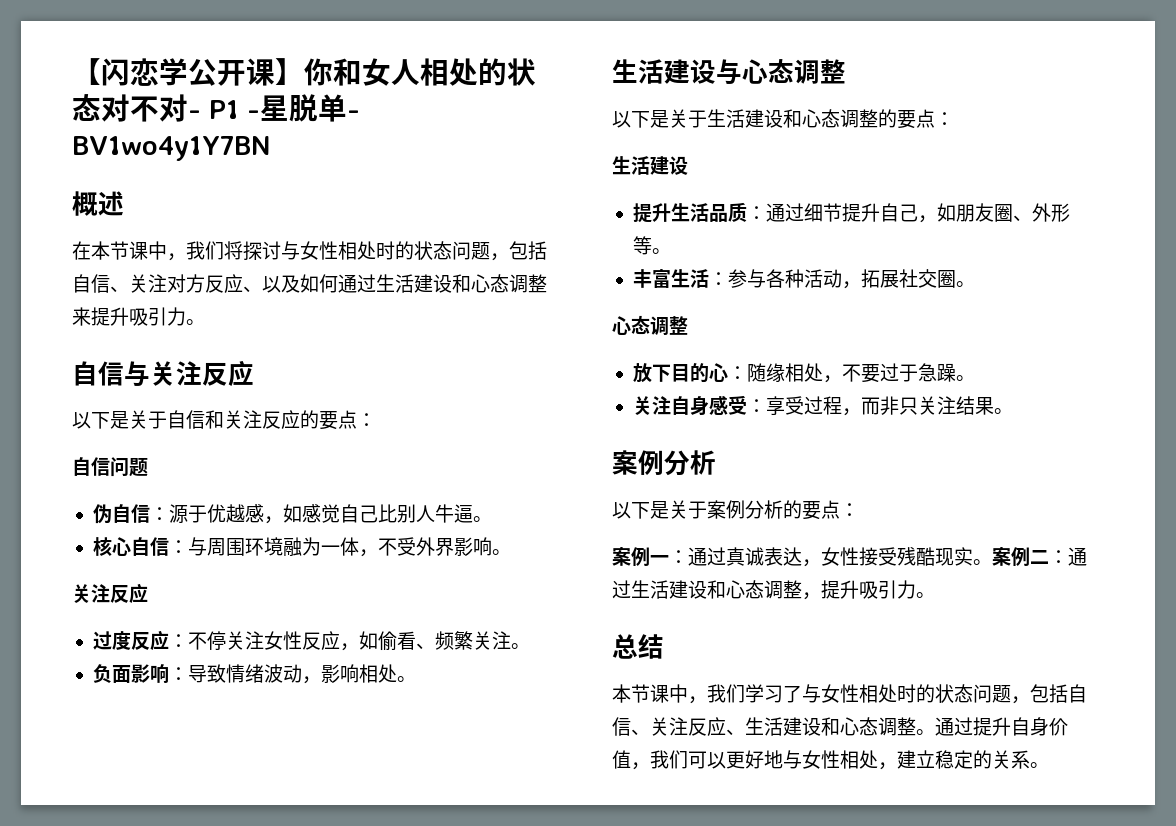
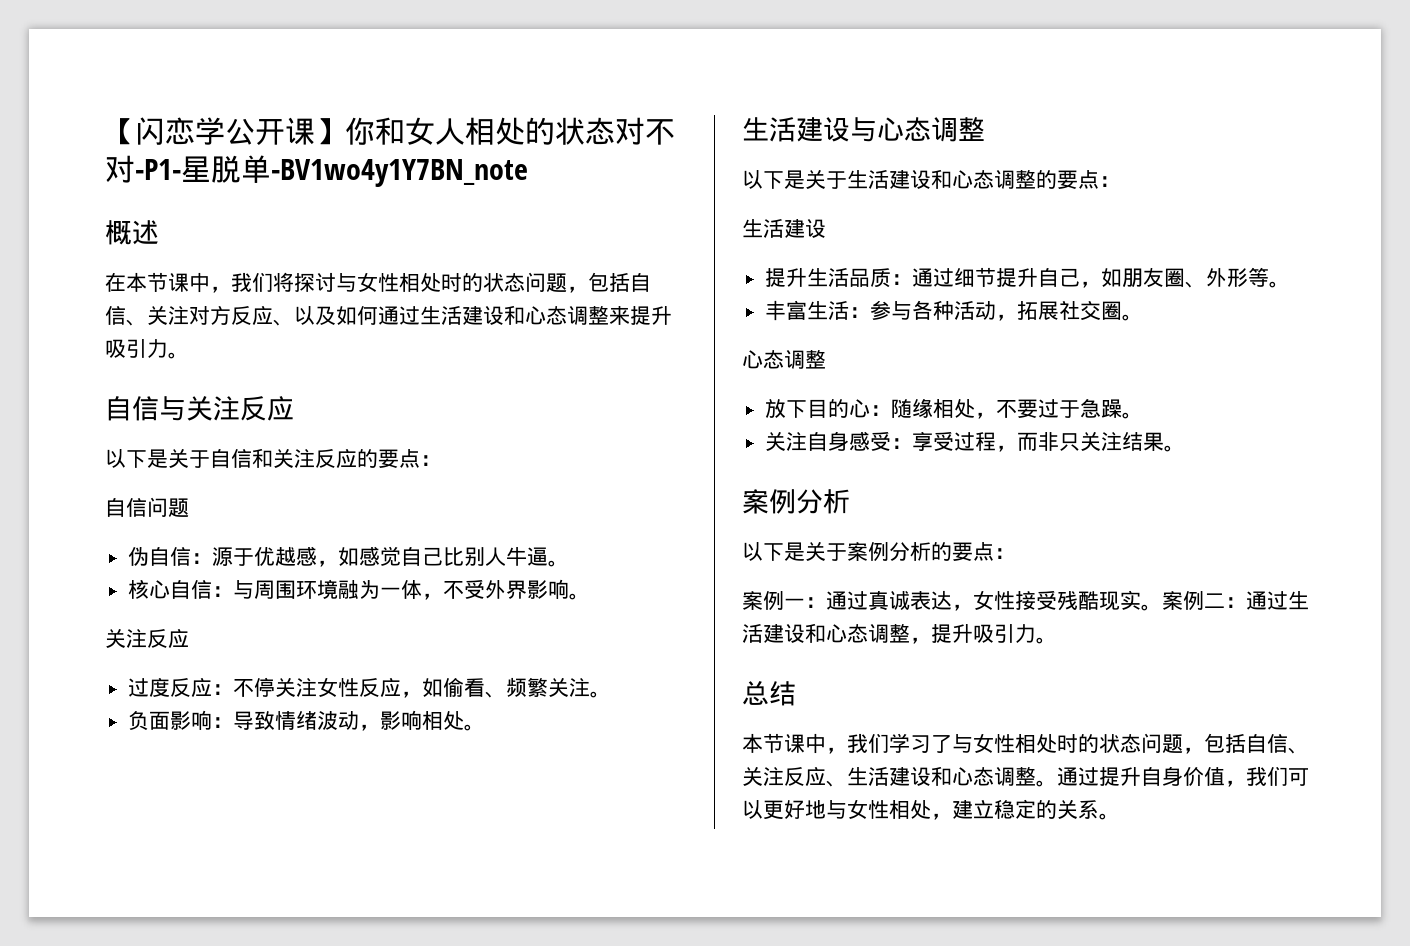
[188,94,360,122] [72,136,270,161] - P1 -星脱单- BV1wo4y1Y7BN -> [135,155,528,187] -P1-星脱单-BV1wo4y1Y7BN_note

